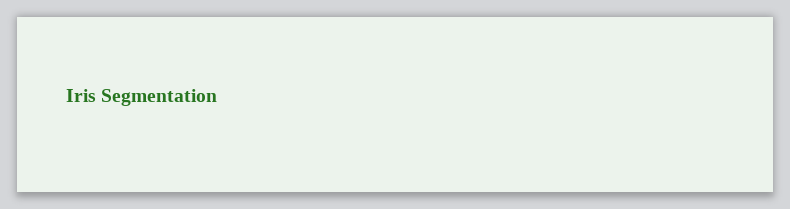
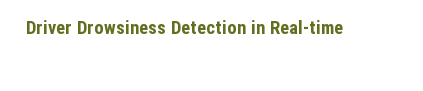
[66,89,218,106] Iris Segmentation -> [26,20,343,34] Driver Drowsiness Detection in Real-time

